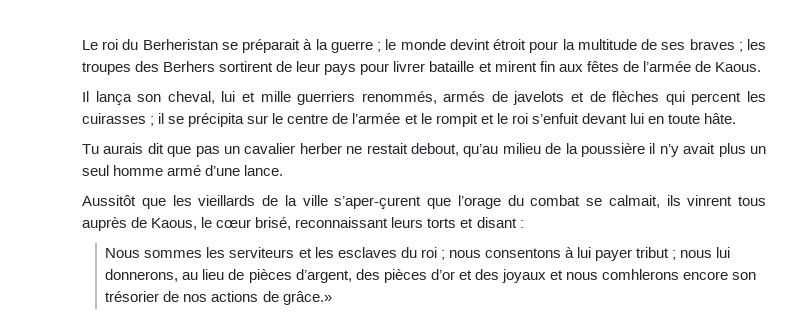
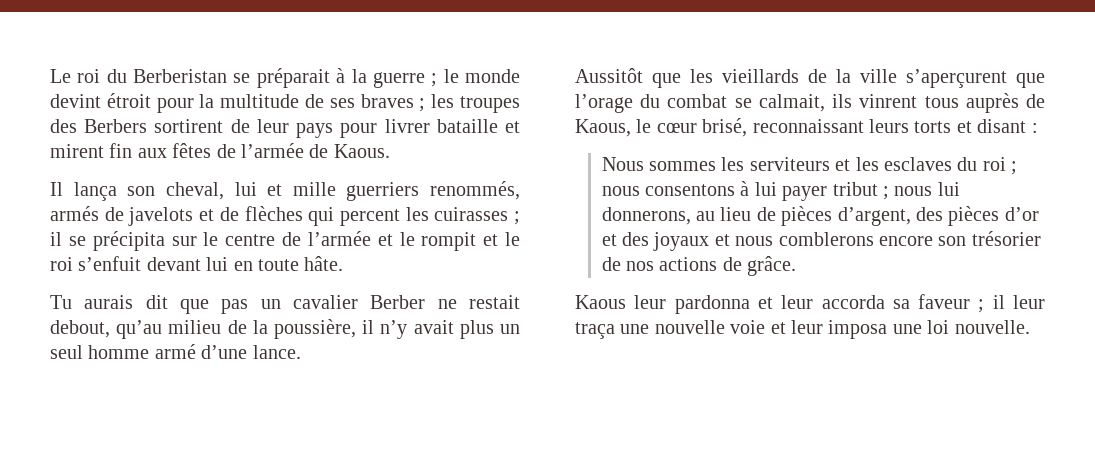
[142,39,218,50] Berheristan -> [133,69,228,83] Berberistan
[163,61,216,72] Berhers -> [84,119,148,133] Berbers
[299,143,342,154] herber -> [370,295,426,309] Berber
[580,143,645,157] poussière -> [274,319,356,339] poussière,
[334,196,422,209] s’aper-çurent -> [906,69,1007,88] s’aperçurent
[602,269,680,280] comhlerons -> [778,232,874,246] comblerons
[282,291,332,305] grâce.» -> [747,256,797,276] [575,294,1045,314] [575,320,1030,339] grâce. // Kaous leur pardonna et leur accorda sa faveur ; il leur traça une nouvelle voie et leur imposa une loi nouvelle.

